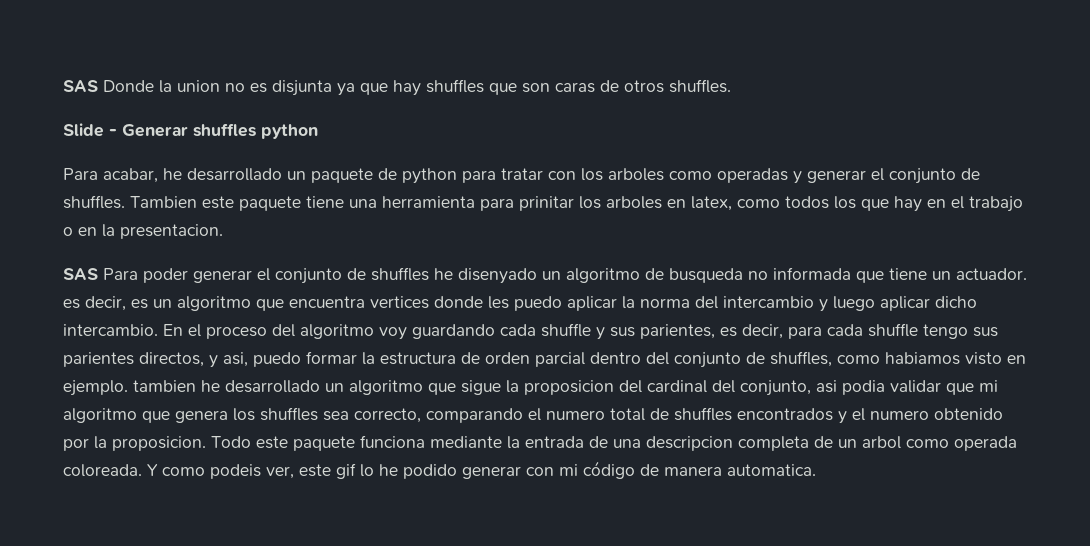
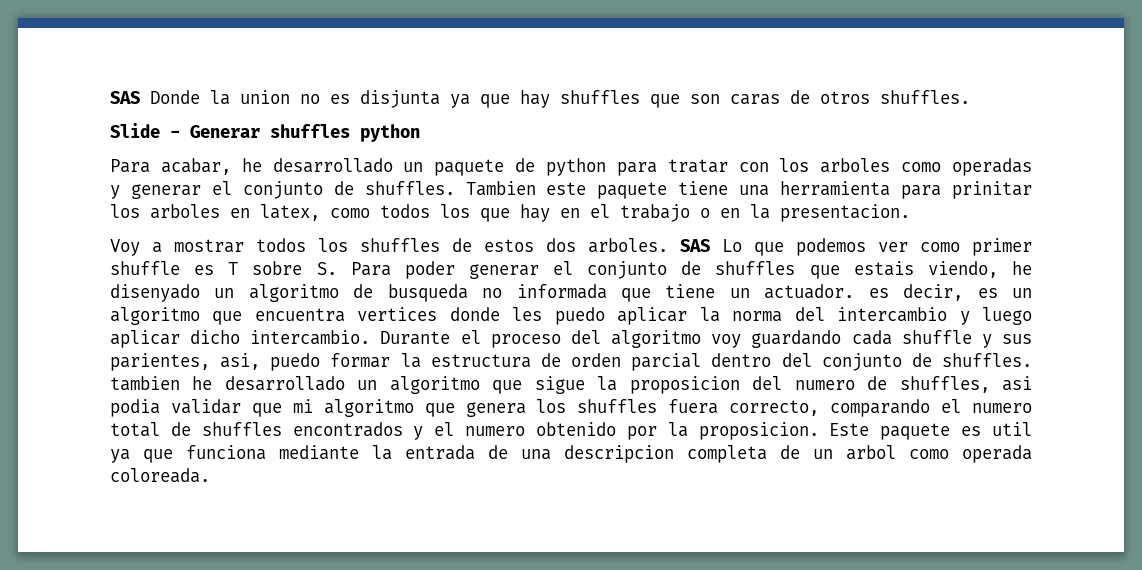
[63,268,98,280] SAS -> [110,238,1032,256] [110,261,337,275] Voy a mostrar todos los shuffles de estos dos arboles. SAS Lo que podemos ver como primer shuffle es T sobre S.
(429, 274) none -> [809,261,998,279] que estais viendo,
[163,324,183,336] En -> [380,331,451,345] Durante
[720,323,998,339] [63,352,218,368] es decir, para cada shuffle tengo sus parientes directos, y -> (210, 362) none
[770,351,1026,367] [63,380,128,396] shuffles, como habiamos visto en ejemplo. -> [942,353,1032,367] shuffles.
[647,380,811,396] cardinal del conjunto, -> [794,376,990,393] numero de shuffles,
[323,411,349,421] sea -> [668,399,719,414] fuera
[211,436,355,451] Todo este paquete -> [829,422,1032,440] [110,449,173,463] Este paquete es util ya que
[147,461,816,479] Y como podeis ver, este gif lo he podido generar con mi código de manera automatica. -> (210, 475) none

